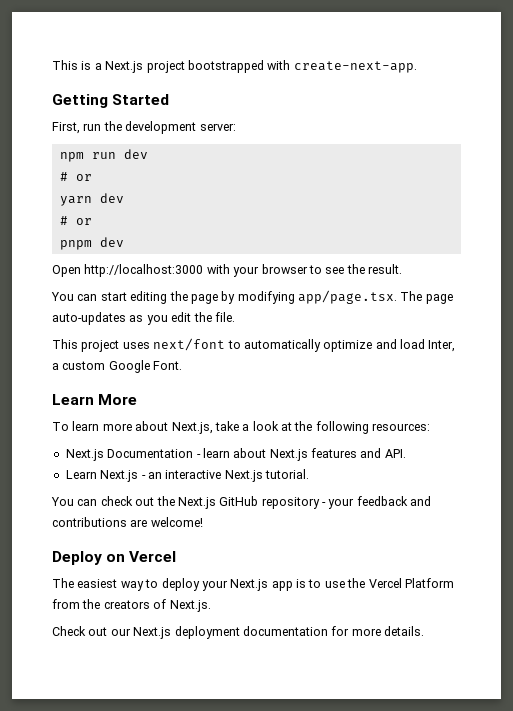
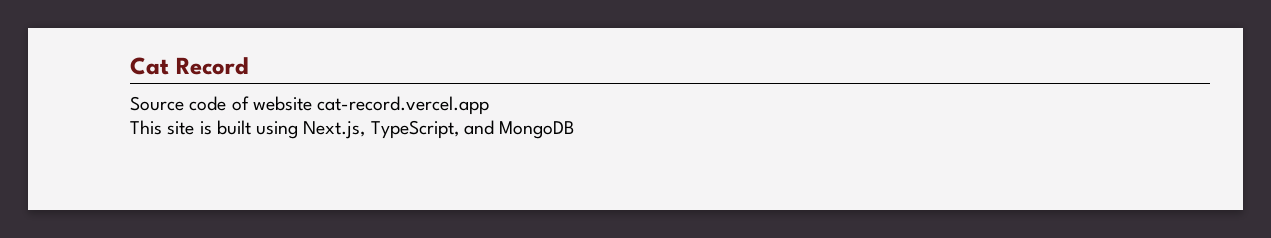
[52,60,417,73] [52,94,170,108] [52,121,236,134] [59,149,148,162] [59,172,92,181] [59,193,124,206] [59,216,92,225] [59,237,124,250] [52,264,402,277] [51,290,453,304] [52,312,235,325] [52,338,456,352] [52,360,183,373] [52,394,138,405] [52,421,431,434] [65,448,406,461] [65,469,309,482] [51,496,432,509] [52,517,203,527] [52,551,177,565] [52,578,454,591] [52,599,211,612] [52,626,424,639] This is a Next.js project bootstrapped with create-next-app. // Getting Started // First, run the development server: // npm run dev // # or // yarn dev // # or // pnpm dev // Open http://localhost:3000 with your browser to see the result. // You can start editing the page by modifying app/page.tsx. The page auto-updates as you edit the file. // This project uses next/font to automatically optimize and load Inter, a custom Google Font. // Learn More // To learn more about Next.js, take a look at the following resources: // Next.js Documentation - learn about Next.js features and API. // Learn Next.js - an interactive Next.js tutorial. // You can check out the Next.js GitHub repository - your feedback and contributions are welcome! // Deploy on Vercel // The easiest way to deploy your Next.js app is to use the Vercel Platform from the creators of Next.js. // Check out our Next.js deployment documentation for more details. -> [130,57,249,75] [130,96,490,115] [130,120,575,139] Cat Record // Source code of website cat-record.vercel.app // This site is built using Next.js, TypeScript, and MongoDB

